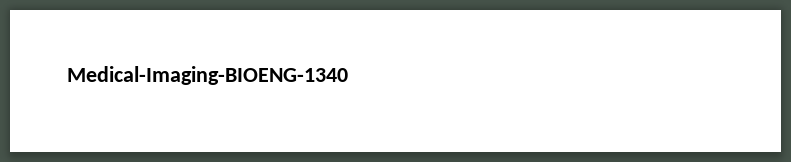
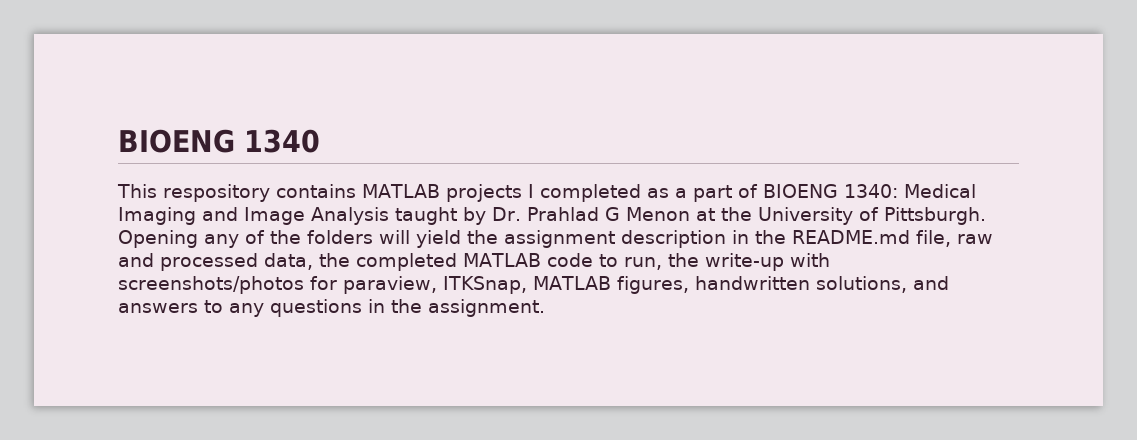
[67,66,348,85] Medical-Imaging-BIOENG-1340 -> [118,129,320,153] [117,184,976,202] [118,207,986,225] [118,230,993,248] [118,253,830,271] [118,276,949,294] [118,299,545,317] BIOENG 1340 // This respository contains MATLAB projects I completed as a part of BIOENG 1340: Medical Imaging and Image Analysis taught by Dr. Prahlad G Menon at the University of Pittsburgh. Opening any of the folders will yield the assignment description in the README.md file, raw and processed data, the completed MATLAB code to run, the write-up with screenshots/photos for paraview, ITKSnap, MATLAB figures, handwritten solutions, and answers to any questions in the assignment.

